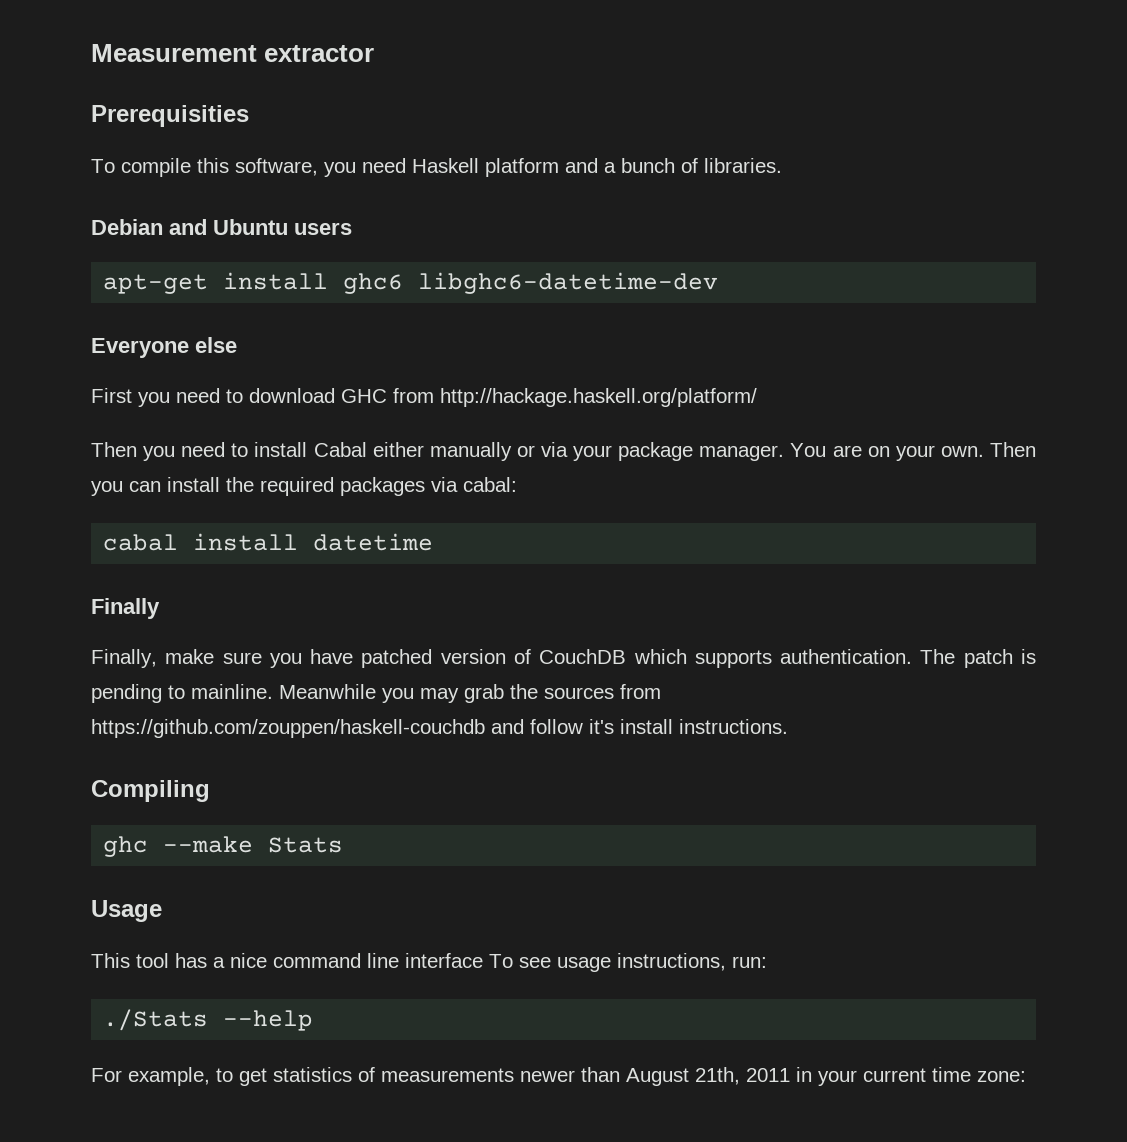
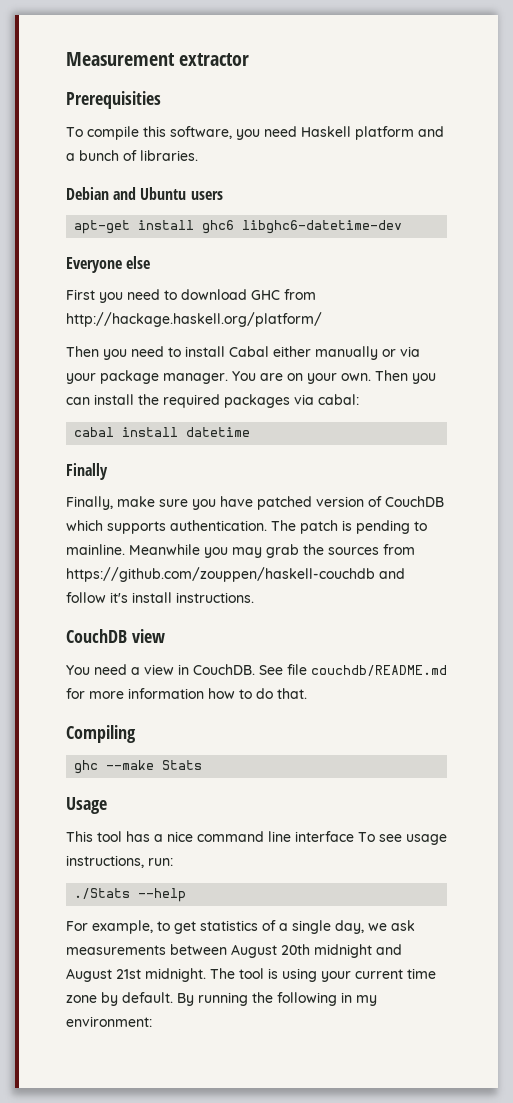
(788, 726) none -> [66,629,165,643] [66,664,447,676] [66,688,307,699] // CouchDB view // You need a view in CouchDB. See file couchdb/README.md for more information how to do that.
[381,1067,1026,1086] measurements newer than August 21th, 2011 in your current time zone: -> [279,920,415,934] [66,944,402,958] [66,968,436,982] [66,992,377,1006] [66,1016,152,1027] a single day, we ask measurements between August 20th midnight and August 21st midnight. The tool is using your current time zone by default. By running the following in my environment:

